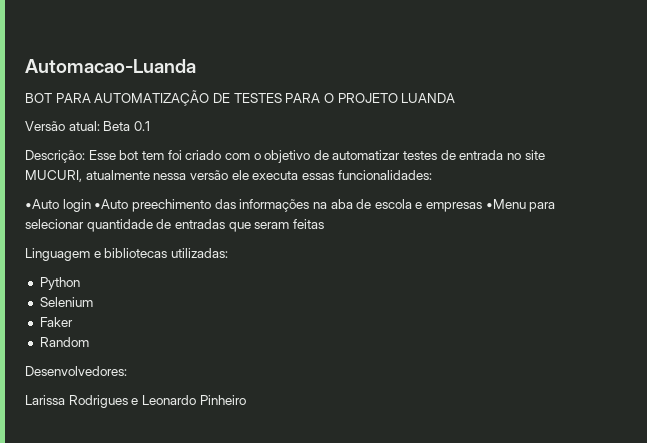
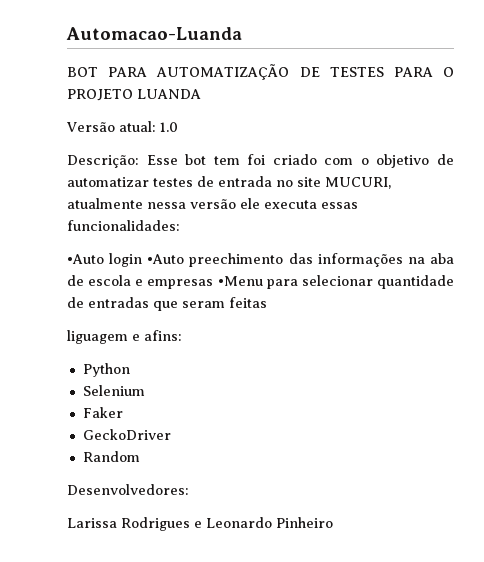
[103,121,150,131] Beta 0.1 -> [160,122,178,132] 1.0
[25,248,228,261] Linguagem e bibliotecas utilizadas: -> [67,330,182,344] liguagem e afins:
(73, 322) none -> [82,429,171,440] // GeckoDriver

